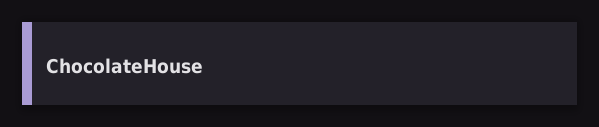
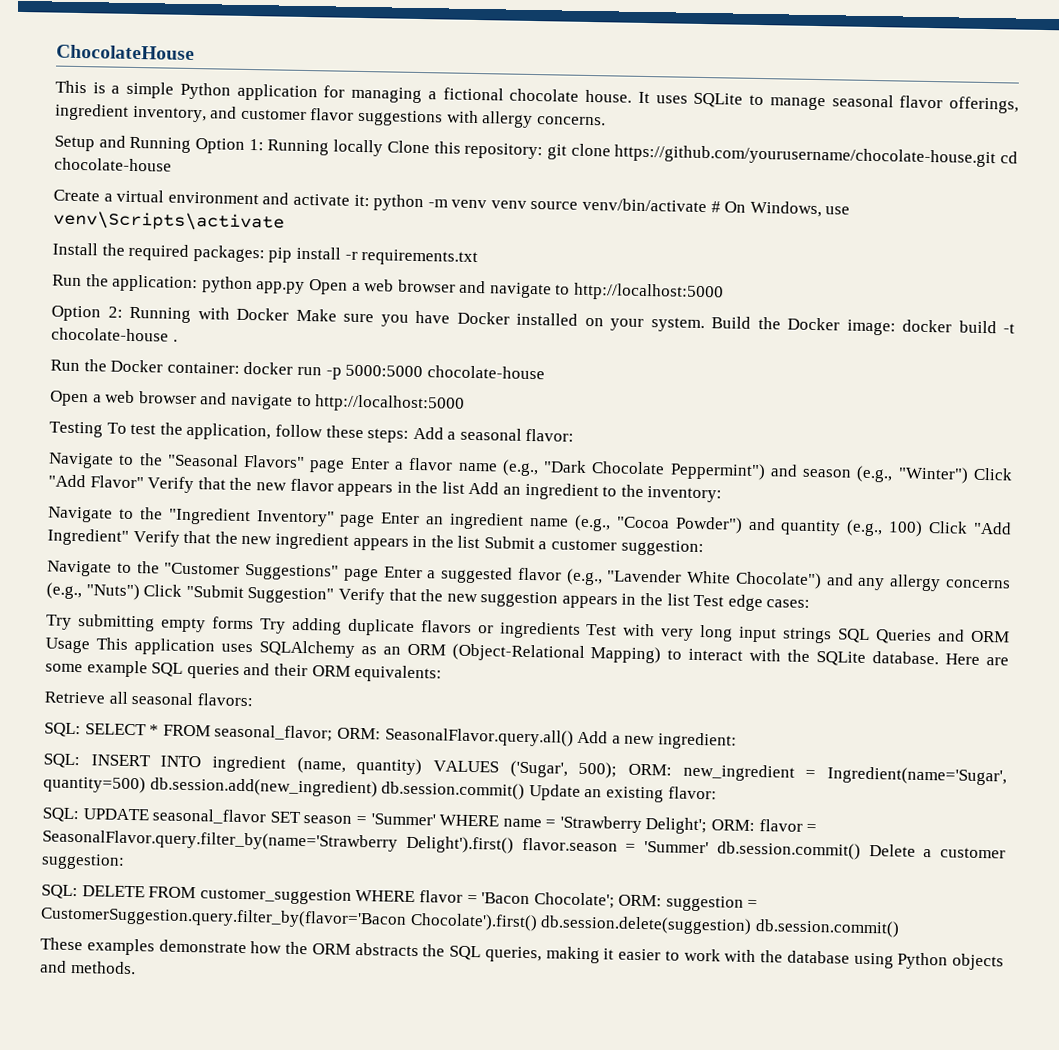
(203, 66) none -> [55,80,1019,114] [55,103,606,128] [54,135,1019,168] [54,157,172,172] [53,189,851,218] [53,210,285,232] [52,242,479,267] [52,274,725,302] [51,305,1015,336] [51,327,178,342] [50,359,545,380] [50,390,466,413] [49,421,575,443] [48,452,1014,484] [48,474,723,503] [47,506,1013,537] [47,528,704,557] [47,560,1011,592] [46,582,811,612] [46,614,1010,645] [45,637,1009,666] [45,660,443,683] [44,691,253,707] [44,722,737,750] [43,753,1007,786] [43,775,717,803] [42,807,818,835] [42,829,1006,860] [41,853,125,870] [41,884,759,912] [40,906,900,938] [40,937,1004,971] [40,960,136,975] // This is a simple Python application for managing a fictional chocolate house. It uses SQLite to manage seasonal flavor offerings, ingredient inventory, and customer flavor suggestions with allergy concerns. // Setup and Running Option 1: Running locally Clone this repository: git clone https://github.com/yourusername/chocolate-house.git cd chocolate-house // Create a virtual environment and activate it: python -m venv venv source venv/bin/activate # On Windows, use venv\Scripts\activate // Install the required packages: pip install -r requirements.txt // Run the application: python app.py Open a web browser and navigate to http://localhost:5000 // Option 2: Running with Docker Make sure you have Docker installed on your system. Build the Docker image: docker build -t chocolate-house . // Run the Docker container: docker run -p 5000:5000 chocolate-house // Open a web browser and navigate to http://localhost:5000 // Testing To test the application, follow these steps: Add a seasonal flavor: // Navigate to the "Seasonal Flavors" page Enter a flavor name (e.g., "Dark Chocolate Peppermint") and season (e.g., "Winter") Click "Add Flavor" Verify that the new flavor appears in the list Add an ingredient to the inventory: // Navigate to the "Ingredient Inventory" page Enter an ingredient name (e.g., "Cocoa Powder") and quantity (e.g., 100) Click "Add Ingredient" Verify that the new ingredient appears in the list Submit a customer suggestion: // Navigate to the "Customer Suggestions" page Enter a suggested flavor (e.g., "Lavender White Chocolate") and any allergy concerns (e.g., "Nuts") Click "Submit Suggestion" Verify that the new suggestion appears in the list Test edge cases: // Try submitting empty forms Try adding duplicate flavors or ingredients Test with very long input strings SQL Queries and ORM Usage This application uses SQLAlchemy as an ORM (Object-Relational Mapping) to interact with the SQLite database. Here are some example SQL queries and their ORM equivalents: // Retrieve all seasonal flavors: // SQL: SELECT * FROM seasonal_flavor; ORM: SeasonalFlavor.query.all() Add a new ingredient: // SQL: INSERT INTO ingredient (name, quantity) VALUES ('Sugar', 500); ORM: new_ingredient = Ingredient(name='Sugar', quantity=500) db.session.add(new_ingredient) db.session.commit() Update an existing flavor: // SQL: UPDATE seasonal_flavor SET season = 'Summer' WHERE name = 'Strawberry Delight'; ORM: flavor = SeasonalFlavor.query.filter_by(name='Strawberry Delight').first() flavor.season = 'Summer' db.session.commit() Delete a customer suggestion: // SQL: DELETE FROM customer_suggestion WHERE flavor = 'Bacon Chocolate'; ORM: suggestion = CustomerSuggestion.query.filter_by(flavor='Bacon Chocolate').first() db.session.delete(suggestion) db.session.commit() // These examples demonstrate how the ORM abstracts the SQL queries, making it easier to work with the database using Python objects and methods.

